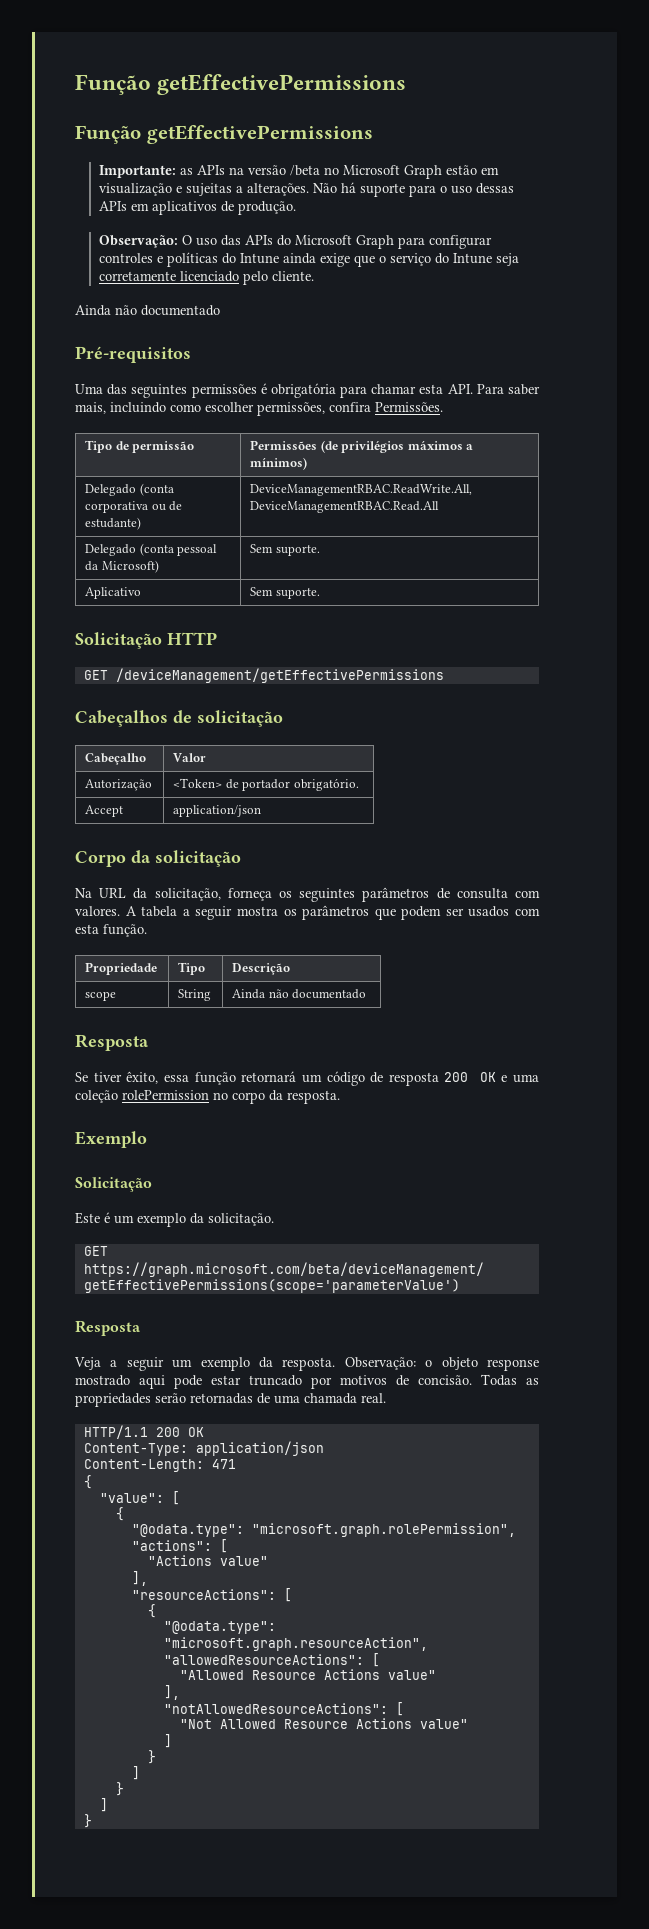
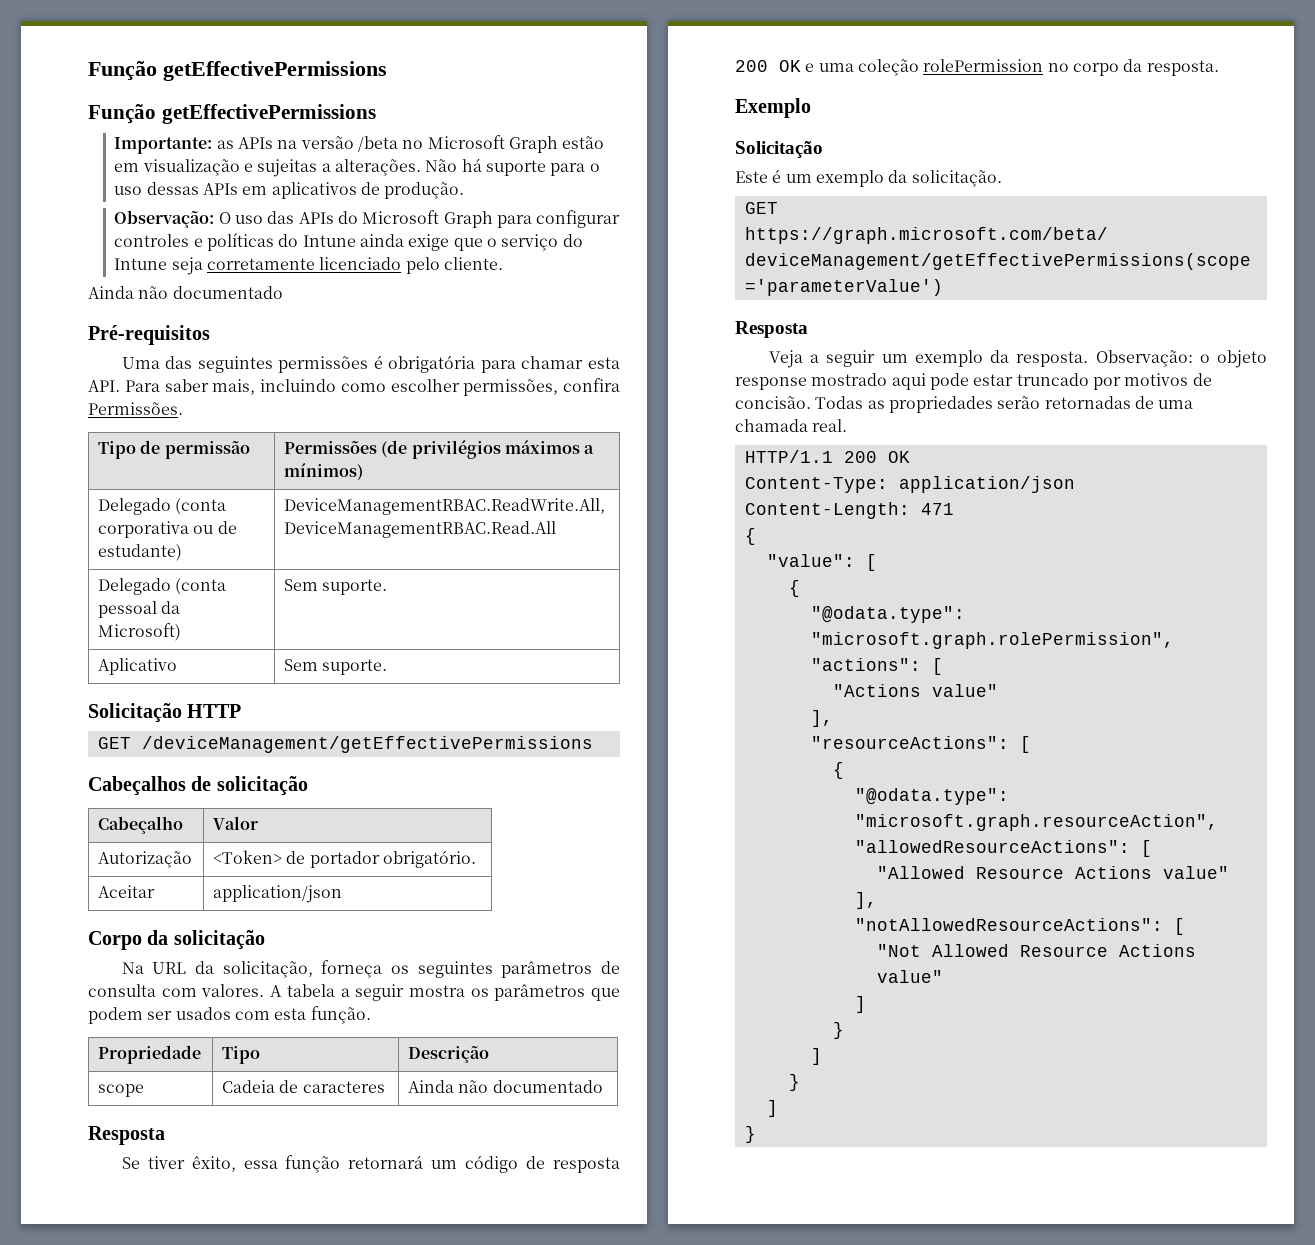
[85,805,124,817] Accept -> [98,885,156,898] Aceitar
[178,989,212,1001] String -> [222,1080,385,1093] Cadeia de caracteres

